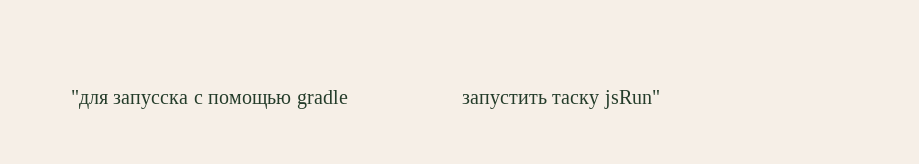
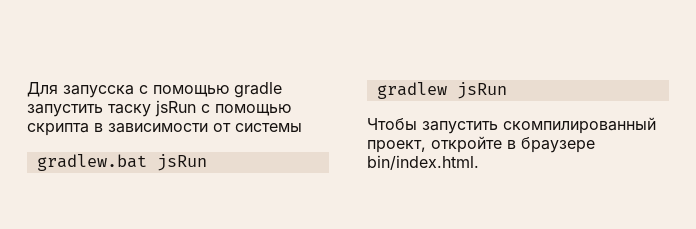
[71,90,108,109] "для -> [27,82,58,97] Для
[603,90,660,109] jsRun" -> [155,100,291,117] [27,123,302,136] [36,154,207,171] [376,82,507,99] [367,117,656,134] [367,136,595,153] [367,155,479,170] jsRun с помощью скрипта в зависимости от системы // gradlew.bat jsRun // gradlew jsRun // Чтобы запустить скомпилированный проект, откройте в браузере bin/index.html.

